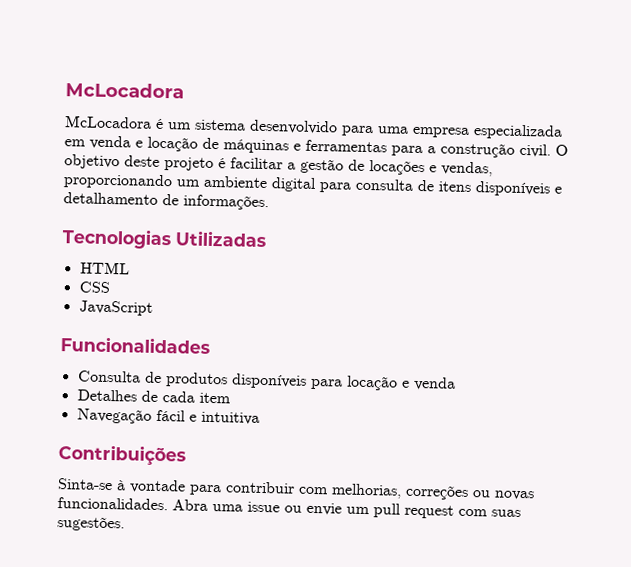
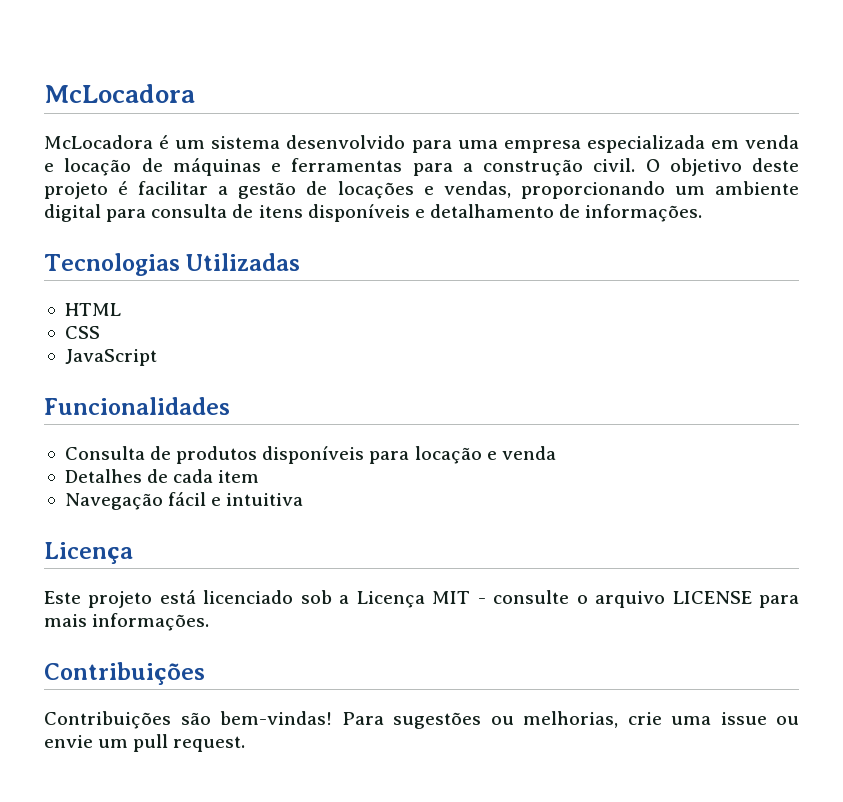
[58,444,186,466] [57,478,535,501] [57,497,208,511] Contribuições // Sinta-se à vontade para contribuir com melhorias, correções ou novas funcionalidades. Abra -> [44,542,133,564] [44,590,799,608] [44,613,210,631] [44,662,205,685] [44,711,662,729] Licença // Este projeto está licenciado sob a Licença MIT - consulte o arquivo LICENSE para mais informações. // Contribuições // Contribuições são bem-vindas! Para sugestões ou melhorias, crie
[404,504,521,519] [57,516,125,532] request com suas sugestões. -> [173,736,246,752] request.

